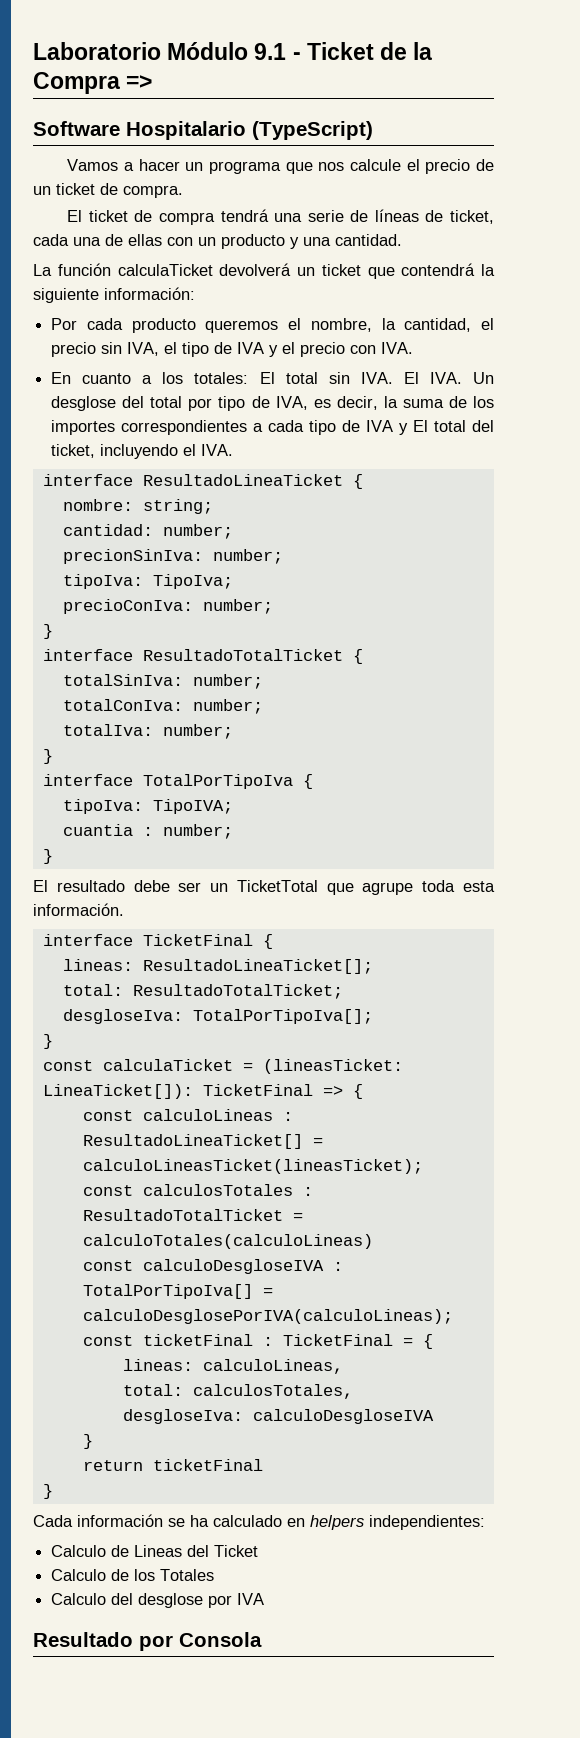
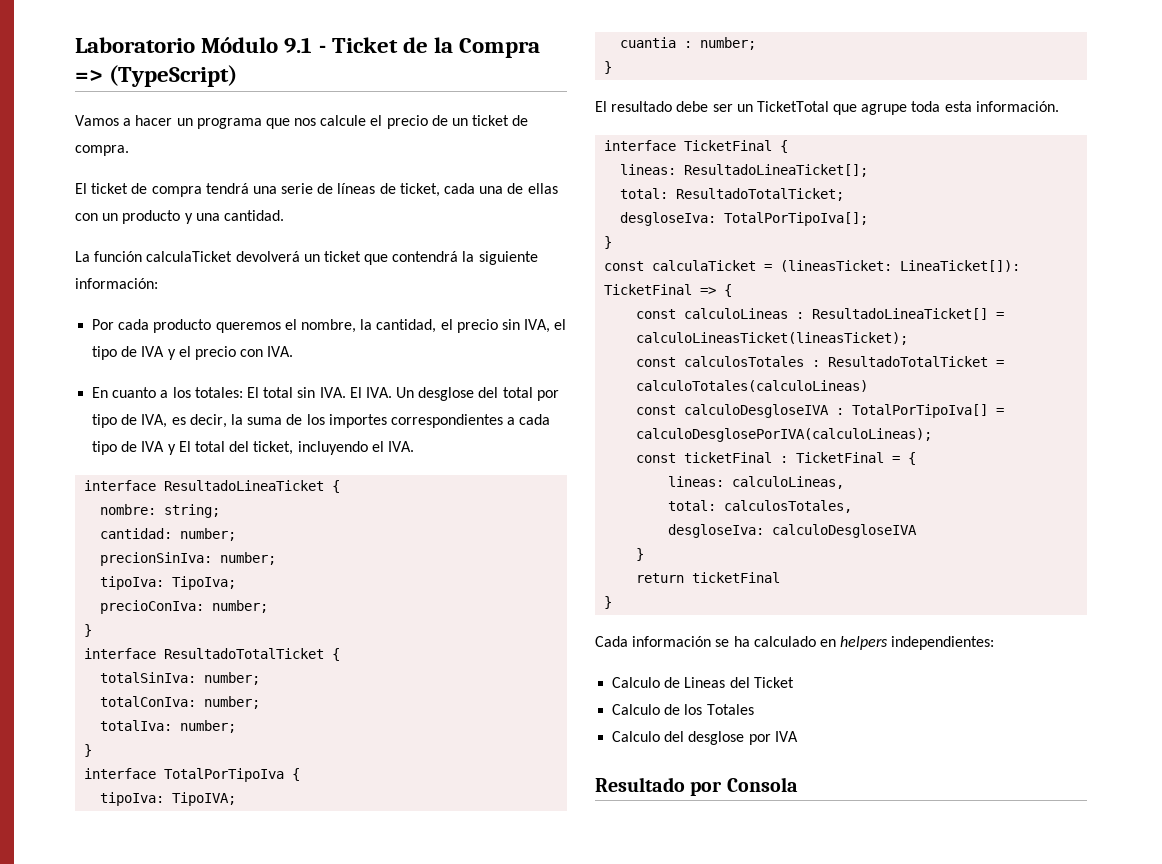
[33,121,246,140] // Software Hospitalario -> (103, 75) none

